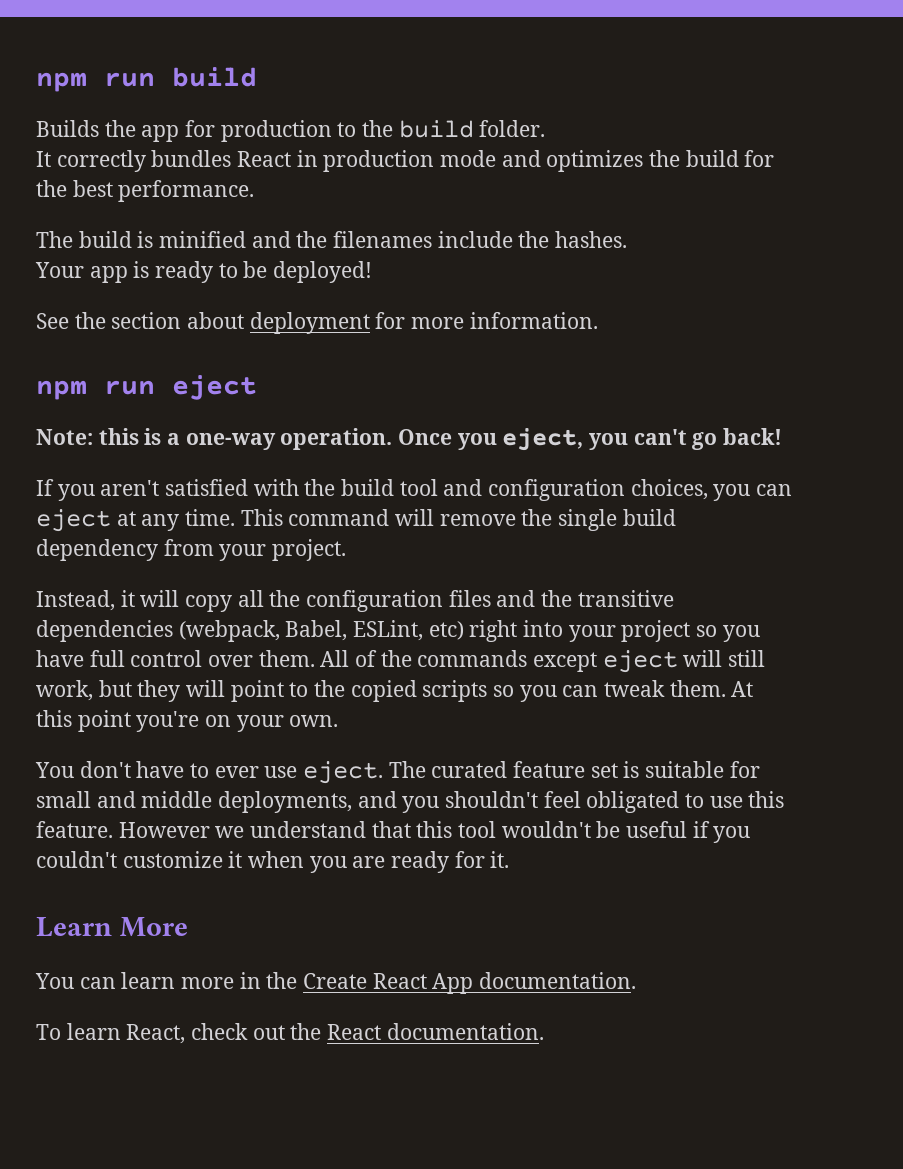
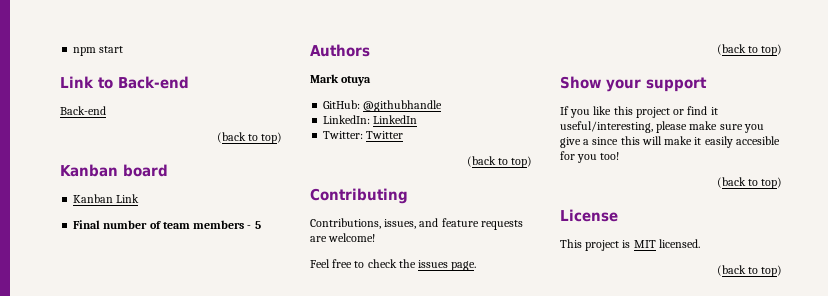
[36,67,257,92] [36,120,546,142] [36,150,775,172] [36,180,255,202] [36,231,628,248] [35,261,373,283] [36,312,598,334] [36,375,257,400] [36,428,783,451] [36,479,793,501] [36,509,676,532] [36,539,347,561] [36,590,674,612] [36,620,760,642] [36,650,766,673] [36,680,754,702] [36,710,339,732] [35,761,760,784] [36,791,785,813] [36,821,751,843] [36,851,510,873] [36,917,188,937] [35,972,637,994] [36,1023,544,1044] npm run build // Builds the app for production to the build folder. // It correctly bundles React in production mode and optimizes the build for the best performance. // The build is minified and the filenames include the hashes. // Your app is ready to be deployed! // See the section about deployment for more information. // npm run eject // Note: this is a one-way operation. Once you eject, you can't go back! // If you aren't satisfied with the build tool and configuration choices, you can eject at any time. This command will remove the single build dependency from your project. // Instead, it will copy all the configuration files and the transitive dependencies (webpack, Babel, ESLint, etc) right into your project so you have full control over them. All of the commands except eject will still work, but they will point to the copied scripts so you can tweak them. At this point you're on your own. // You don't have to ever use eject. The curated feature set is suitable for small and middle deployments, and you shouldn't feel obligated to use this feature. However we understand that this tool wouldn't be useful if you couldn't customize it when you are ready for it. // Learn More // You can learn more in the Create React App documentation. // To learn React, check out the React documentation. -> [73,46,124,56] [60,76,189,89] [60,106,106,115] [216,132,282,144] [60,164,168,177] [73,194,140,203] [73,220,261,229] [310,44,370,57] [310,74,372,86] [323,100,443,112] [323,115,418,124] [323,131,404,139] [466,156,532,168] [310,188,408,204] [310,218,523,230] [310,233,376,242] [310,259,477,271] [716,44,782,56] [560,76,707,92] [560,106,718,118] [560,121,764,133] [560,136,780,148] [560,151,620,163] [716,177,782,189] [560,209,618,222] [560,239,700,251] [716,265,782,277] npm start // Link to Back-end // Back-end // (back to top) // Kanban board // Kanban Link // Final number of team members - 5 // Authors // Mark otuya // GitHub: @githubhandle // LinkedIn: LinkedIn // Twitter: Twitter // (back to top) // Contributing // Contributions, issues, and feature requests are welcome! // Feel free to check the issues page. // (back to top) // Show your support // If you like this project or find it useful/interesting, please make sure you give a since this will make it easily accesible for you too! // (back to top) // License // This project is MIT licensed. // (back to top)

